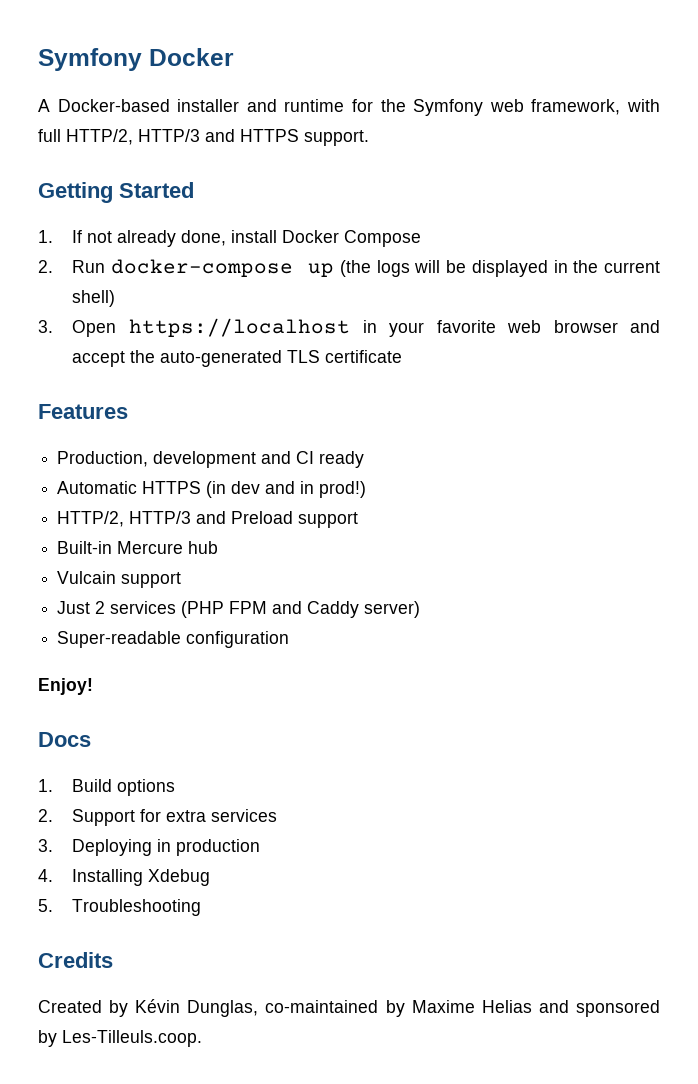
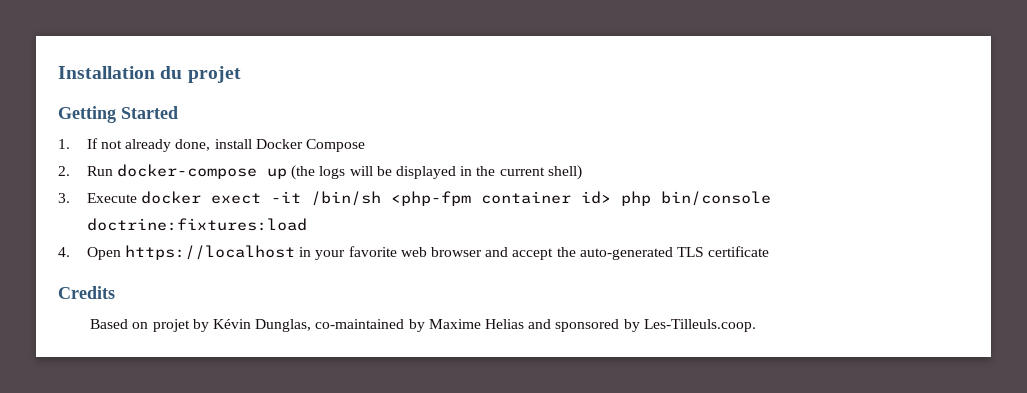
[38,48,234,71] [38,99,661,116] [38,129,369,146] Symfony Docker // A Docker-based installer and runtime for the Symfony web framework, with full HTTP/2, HTTP/3 and HTTPS support. -> [58,66,241,83] Installation du projet
(53, 326) none -> [86,191,772,206] [86,218,307,231] [58,247,70,257] Execute docker exect -it /bin/sh <php-fpm container id> php bin/console doctrine:fixtures:load // 4.
[38,404,128,419] [57,451,365,468] [57,481,367,498] [57,511,359,528] [57,541,219,554] [57,571,182,588] [57,601,421,618] [57,631,290,648] [38,678,93,695] [38,732,91,747] [38,779,176,796] [38,809,278,826] [38,839,261,856] [38,869,211,886] [38,899,202,916] [38,952,113,968] [38,1000,102,1013] Features // Production, development and CI ready // Automatic HTTPS (in dev and in prod!) // HTTP/2, HTTP/3 and Preload support // Built-in Mercure hub // Vulcain support // Just 2 services (PHP FPM and Caddy server) // Super-readable configuration // Enjoy! // Docs // 1. Build options // 2. Support for extra services // 3. Deploying in production // 4. Installing Xdebug // 5. Troubleshooting // Credits // Created -> [58,286,115,299] [90,319,190,332] Credits // Based on projet

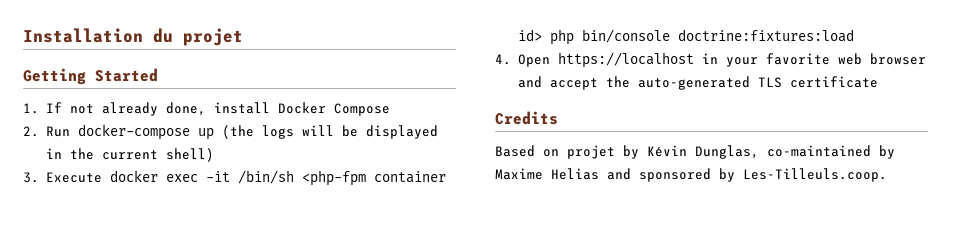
[211,193,262,204] exect -> [165,174,198,182] exec

